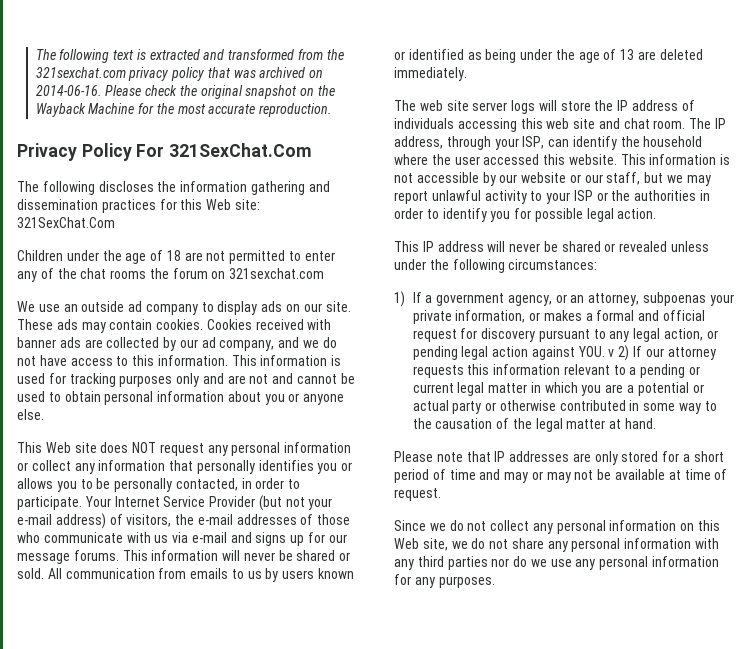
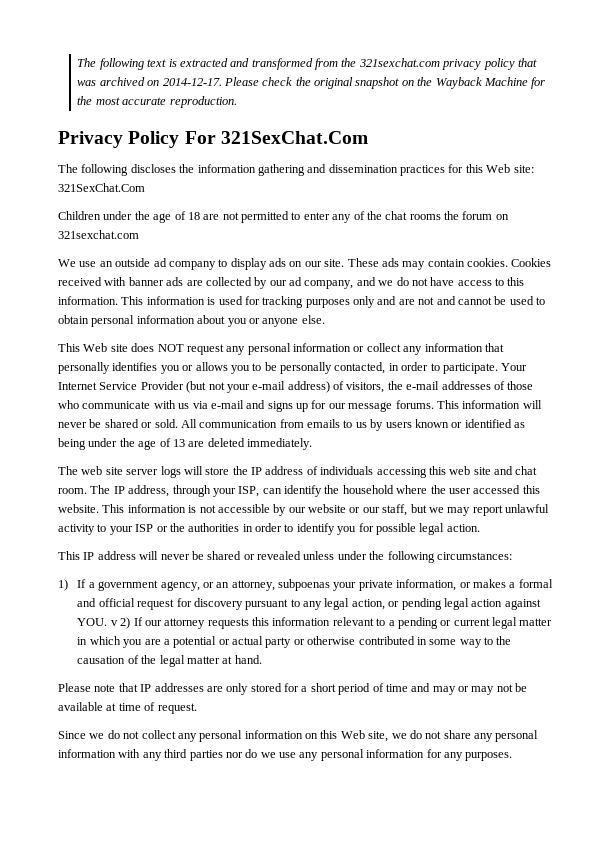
[35,85,102,96] 2014-06-16. -> [162,78,222,86] 2014-12-17.

